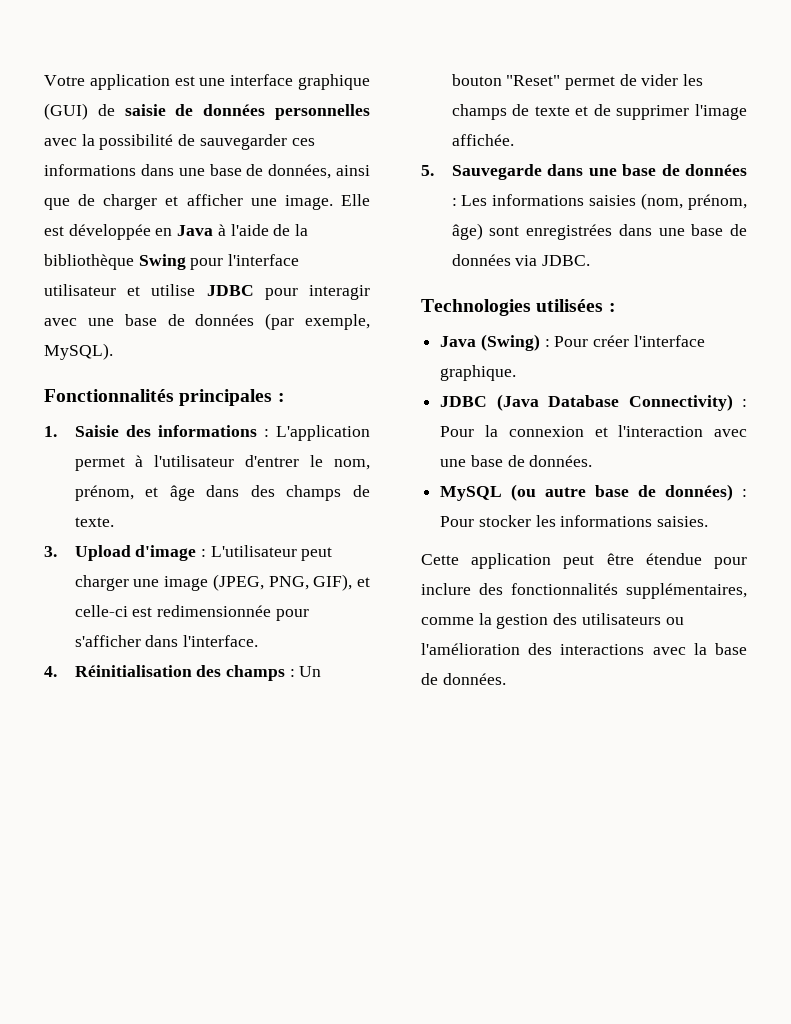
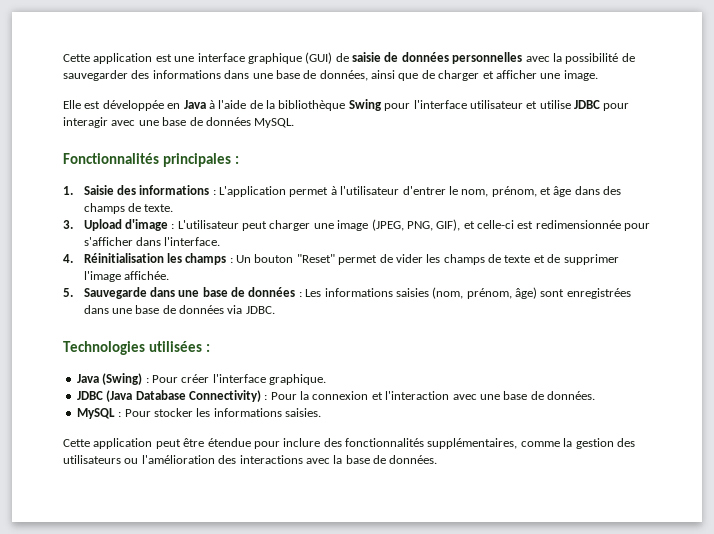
[44,75,85,86] Votre -> [63,54,90,62] Cette
[291,138,315,146] ces -> [131,70,150,79] des
(333, 202) none -> (598, 75) //
[265,313,370,330] [44,343,113,360] (par exemple, MySQL). -> [254,118,295,128] MySQL.
[196,665,222,677] des -> [166,253,182,263] les
[511,484,734,501] (ou autre base de données) -> (115, 413) none

